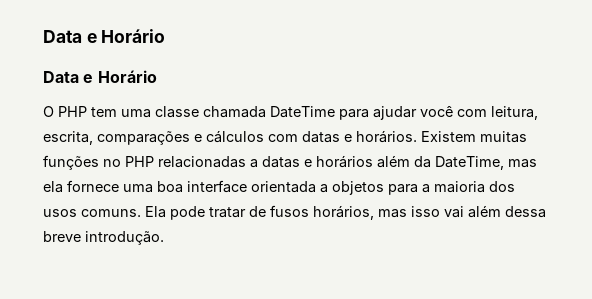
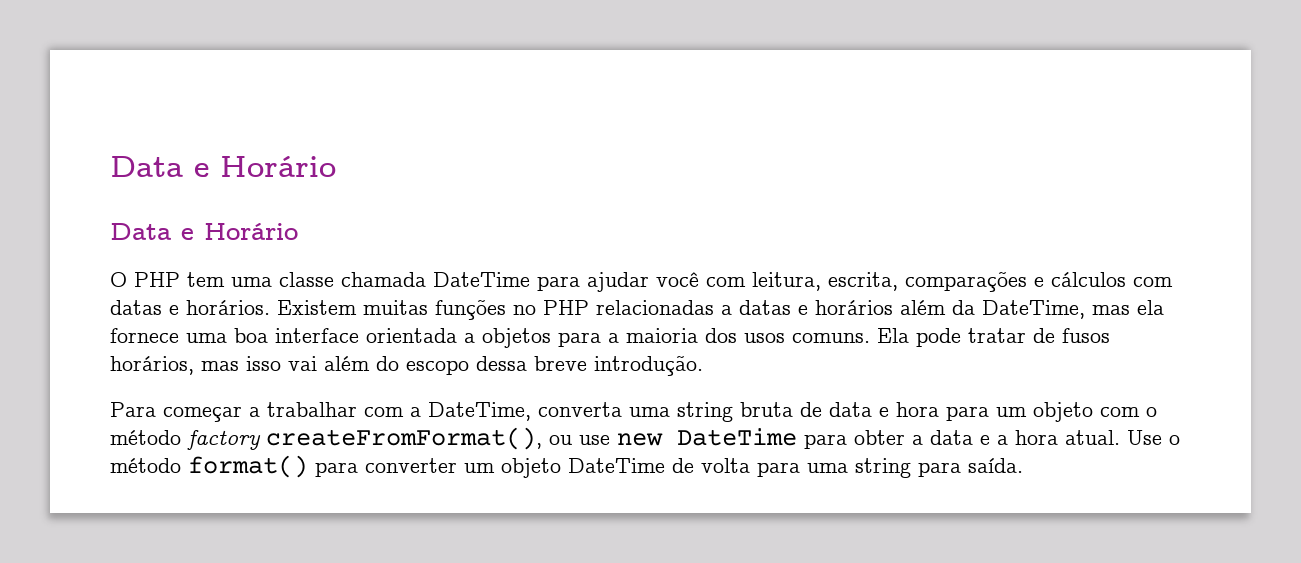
(501, 211) none -> [376,356,469,375] do escopo
(164, 238) none -> [110,402,1157,422] [110,427,1180,450] [110,455,1023,478] // Para começar a trabalhar com a DateTime, converta uma string bruta de data e hora para um objeto com o método factory createFromFormat(), ou use new DateTime para obter a data e a hora atual. Use o método format() para converter um objeto DateTime de volta para uma string para saída.

